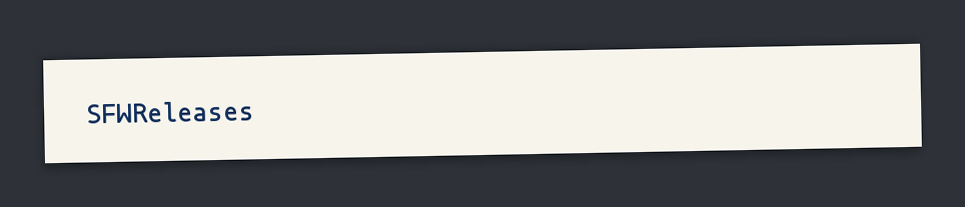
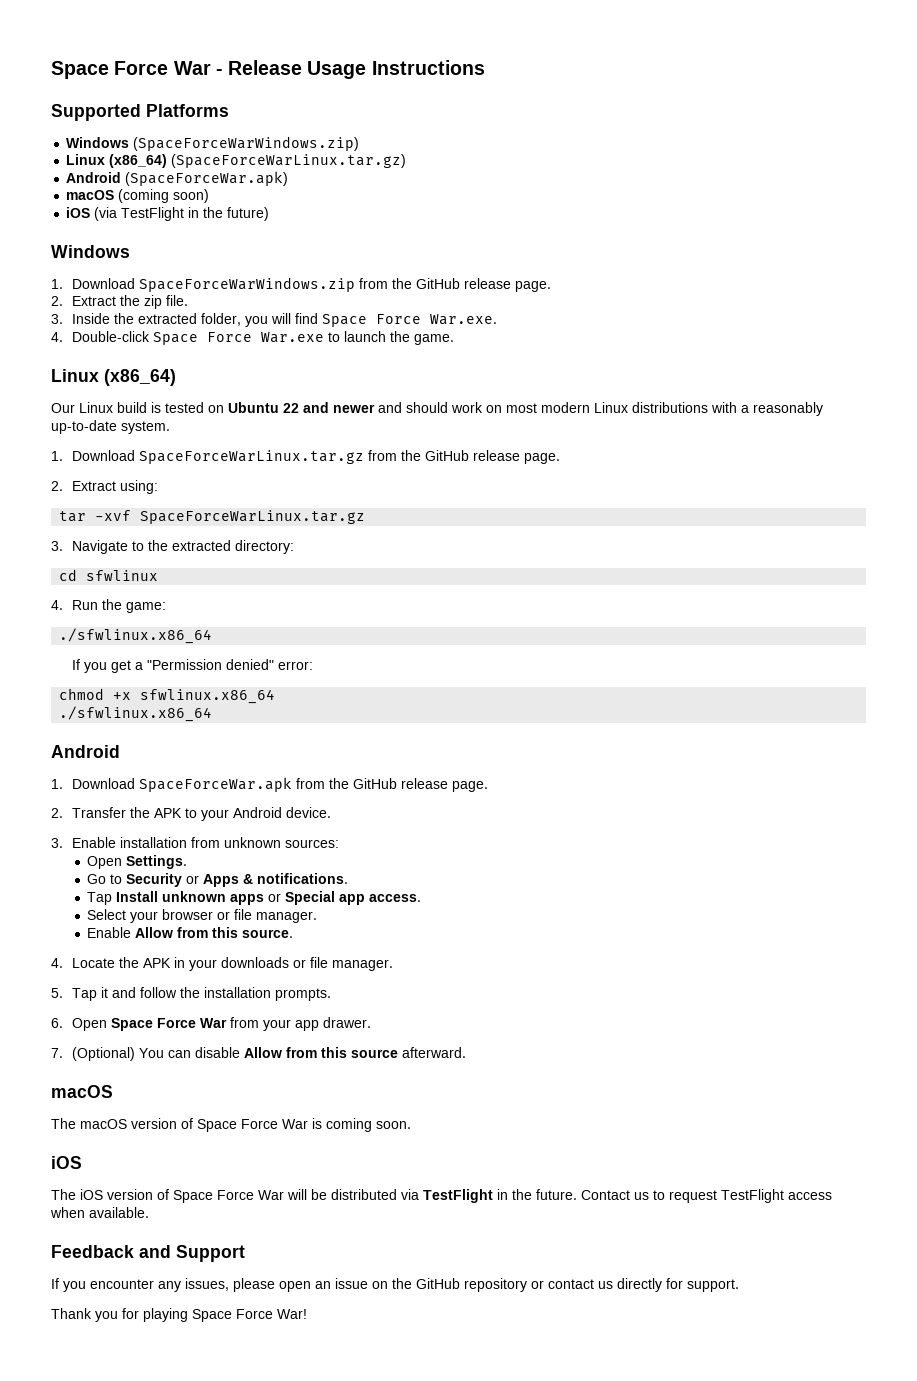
[85,100,255,124] SFWReleases -> [51,60,485,79] [51,104,229,121] [66,136,360,151] [66,154,407,168] [66,171,289,186] [66,189,210,203] [66,207,270,221] [51,245,130,258] [51,277,552,292] [51,295,189,309] [51,313,498,327] [51,331,455,345] [51,369,176,386] [51,402,823,416] [51,420,170,434] [51,450,561,464] [51,480,159,494] [59,510,366,524] [51,540,295,554] [59,569,159,581] [51,599,167,613] [59,628,213,644] [72,659,314,673] [59,688,276,704] [59,706,213,722] [51,745,120,758] [51,777,489,792] [51,807,332,821] [51,837,340,848] [87,855,188,869] [87,873,349,887] [87,891,422,905] [87,909,318,923] [87,927,294,938] [51,957,394,971] [51,987,332,1001] [51,1017,372,1031] [51,1047,467,1061] [51,1085,113,1098] [51,1118,411,1132] [51,1156,82,1169] [51,1189,832,1203] [50,1207,149,1218] [51,1245,245,1262] [51,1278,739,1292] [51,1308,307,1322] Space Force War - Release Usage Instructions // Supported Platforms // Windows (SpaceForceWarWindows.zip) // Linux (x86_64) (SpaceForceWarLinux.tar.gz) // Android (SpaceForceWar.apk) // macOS (coming soon) // iOS (via TestFlight in the future) // Windows // 1. Download SpaceForceWarWindows.zip from the GitHub release page. // 2. Extract the zip file. // 3. Inside the extracted folder, you will find Space Force War.exe. // 4. Double-click Space Force War.exe to launch the game. // Linux (x86_64) // Our Linux build is tested on Ubuntu 22 and newer and should work on most modern Linux distributions with a reasonably up-to-date system. // 1. Download SpaceForceWarLinux.tar.gz from the GitHub release page. // 2. Extract using: // tar -xvf SpaceForceWarLinux.tar.gz // 3. Navigate to the extracted directory: // cd sfwlinux // 4. Run the game: // ./sfwlinux.x86_64 // If you get a "Permission denied" error: // chmod +x sfwlinux.x86_64 // ./sfwlinux.x86_64 // Android // 1. Download SpaceForceWar.apk from the GitHub release page. // 2. Transfer the APK to your Android device. // 3. Enable installation from unknown sources: // Open Settings. // Go to Security or Apps & notifications. // Tap Install unknown apps or Special app access. // Select your browser or file manager. // Enable Allow from this source. // 4. Locate the APK in your downloads or file manager. // 5. Tap it and follow the installation prompts. // 6. Open Space Force War from your app drawer. // 7. (Optional) You can disable Allow from this source afterward. // macOS // The macOS version of Space Force War is coming soon. // iOS // The iOS version of Space Force War will be distributed via TestFlight in the future. Contact us to request TestFlight access when available. // Feedback and Support // If you encounter any issues, please open an issue on the GitHub repository or contact us directly for support. // Thank you for playing Space Force War!

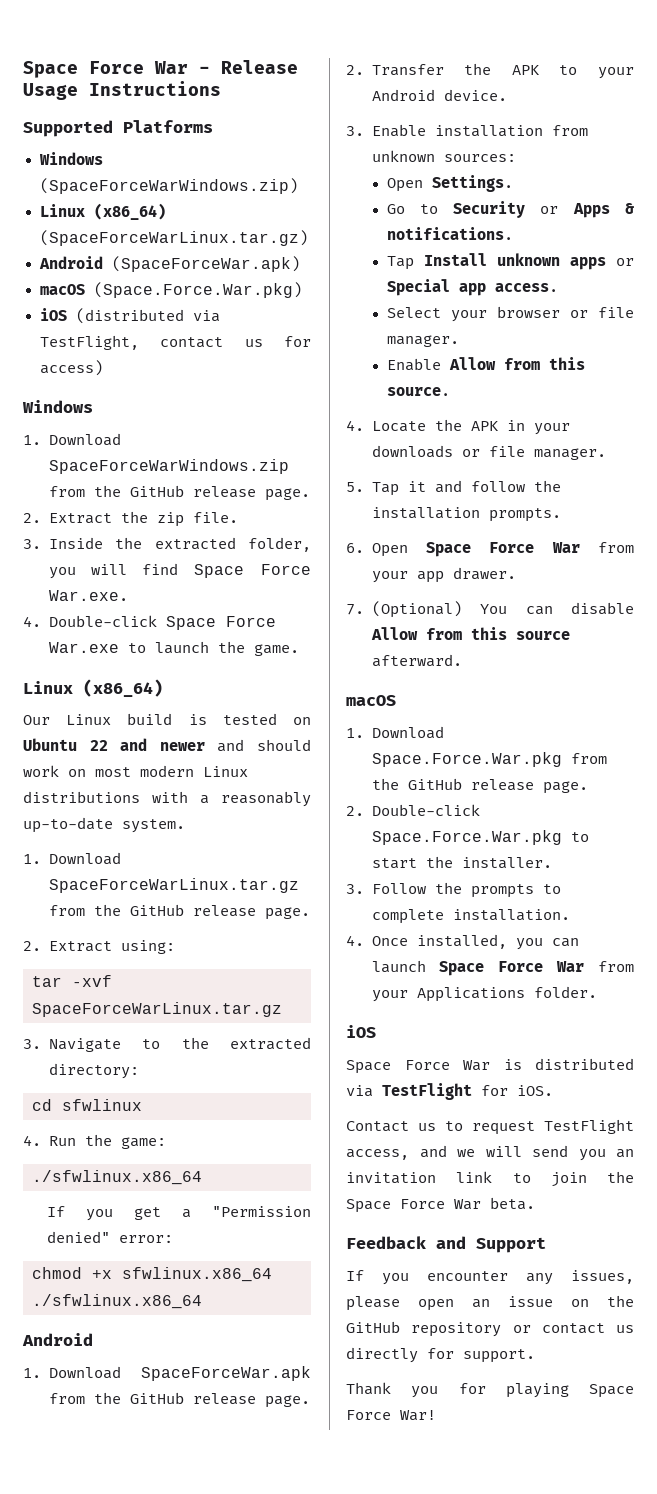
[118,189,210,203] [66,207,270,221] (coming soon) // iOS (via TestFlight in the future) -> [93,282,302,298] [39,308,220,324] [39,335,311,350] [39,360,103,376] (Space.Force.War.pkg) // iOS (distributed via TestFlight, contact us for access)
[51,1118,411,1132] [51,1156,82,1169] [51,1189,577,1203] The macOS version of Space Force War is coming soon. // iOS // The iOS version of Space Force War will be distributed via TestFlight in the future. -> [346,726,444,739] [371,752,607,767] [371,778,588,794] [346,804,480,816] [371,830,589,845] [371,856,552,869] [346,882,561,898] [371,909,570,924] [346,934,579,950] [371,960,634,976] [371,986,597,1002] [346,1025,376,1038] [346,1058,634,1074] [346,1083,553,1100] 1. Download Space.Force.War.pkg from the GitHub release page. // 2. Double-click Space.Force.War.pkg to start the installer. // 3. Follow the prompts to complete installation. // 4. Once installed, you can launch Space Force War from your Applications folder. // iOS // Space Force War is distributed via TestFlight for iOS. //
[788,1192,832,1200] [50,1207,149,1218] access when available. -> [346,1145,634,1161] [346,1171,634,1187] [346,1197,535,1213] access, and we will send you an invitation link to join the Space Force War beta.

